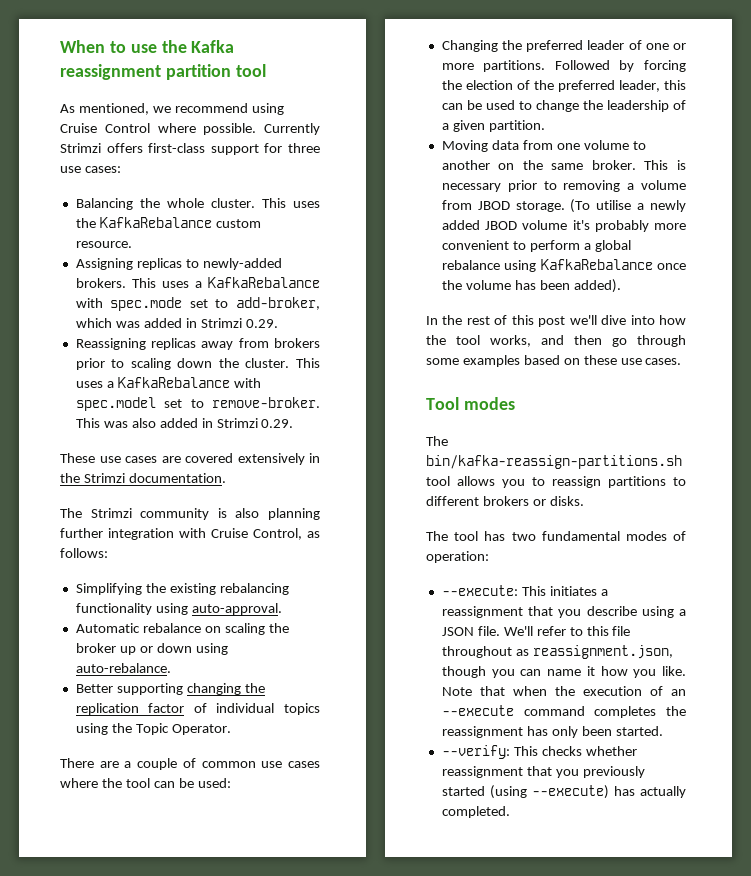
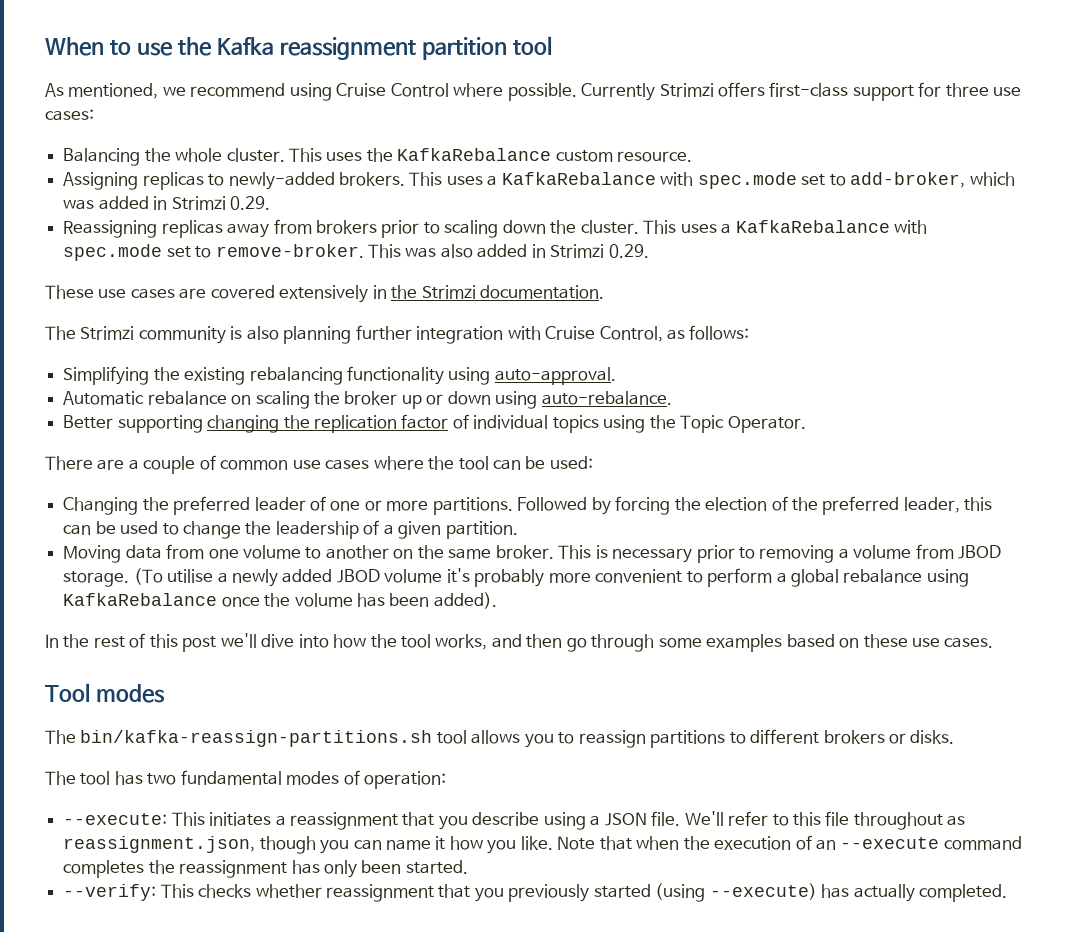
[75,397,156,411] spec.model -> [63,244,163,261] spec.mode

